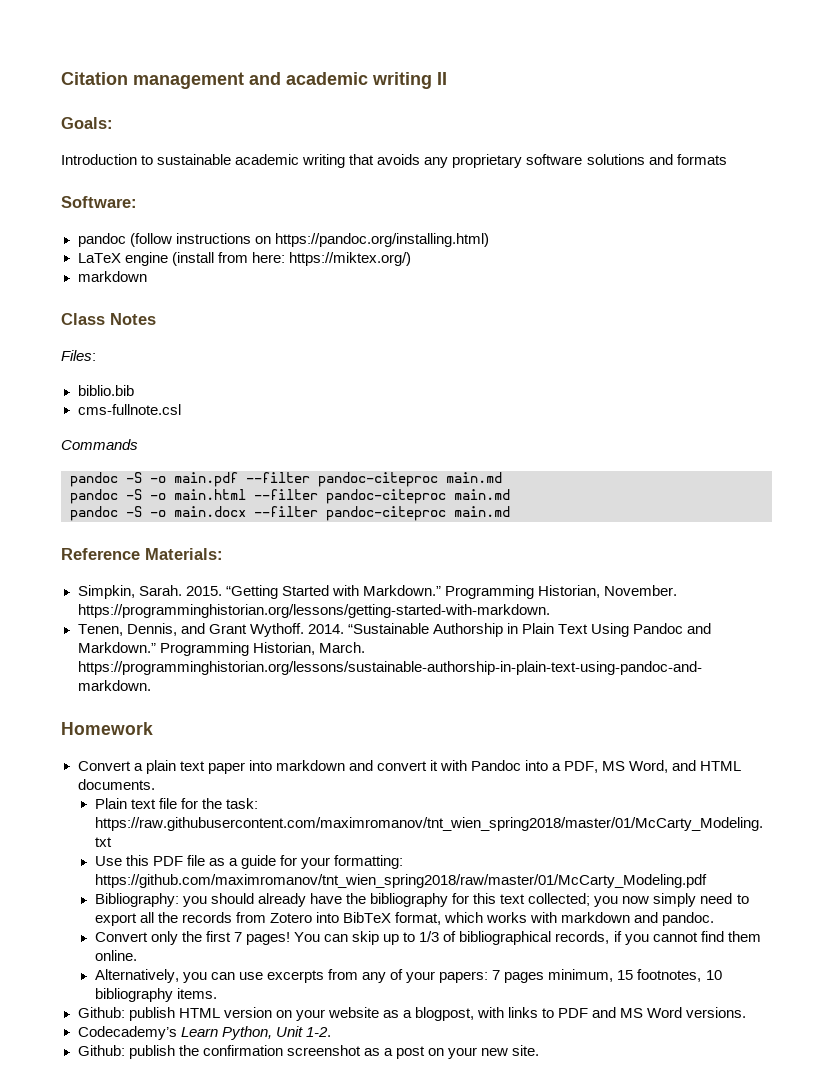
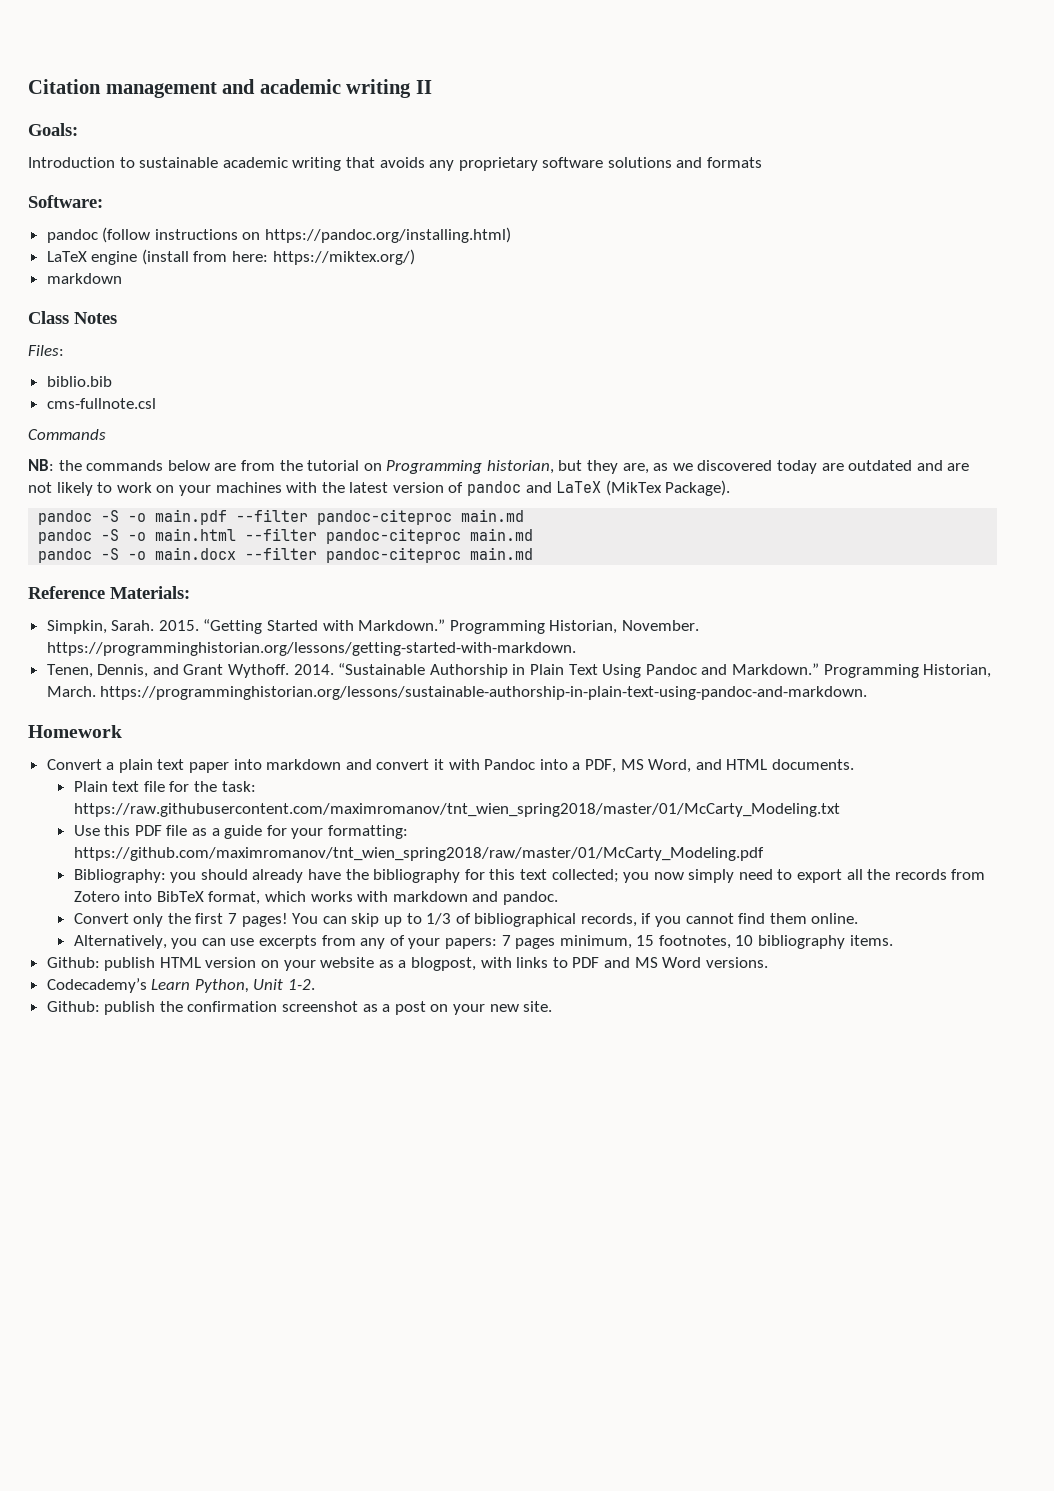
(138, 444) none -> [28,459,970,474] [28,480,731,496] // NB: the commands below are from the tutorial on Programming historian, but they are, as we discovered today are outdated and are not likely to work on your machines with the latest version of pandoc and LaTeX (MikTex Package).

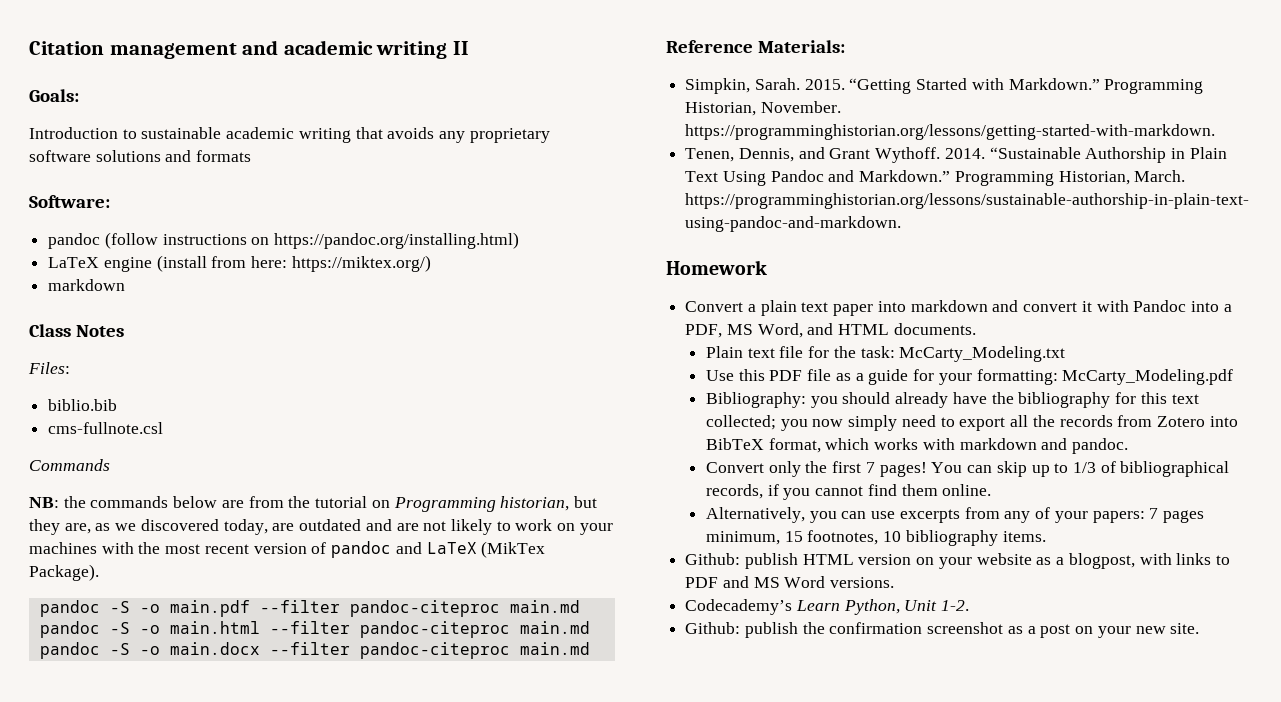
[777,460,818,474] today -> [223,519,268,535] today,
[349,482,389,493] latest -> [165,544,249,554] most recent
[73,803,840,817] https://raw.githubusercontent.com/maximromanov/tnt_wien_spring2018/master/01/McCarty_Modeling.txt -> [899,346,1066,362] McCarty_Modeling.txt
[73,847,764,861] https://github.com/maximromanov/tnt_wien_spring2018/raw/master/01/McCarty_Modeling.pdf -> [1062,369,1234,385] McCarty_Modeling.pdf

